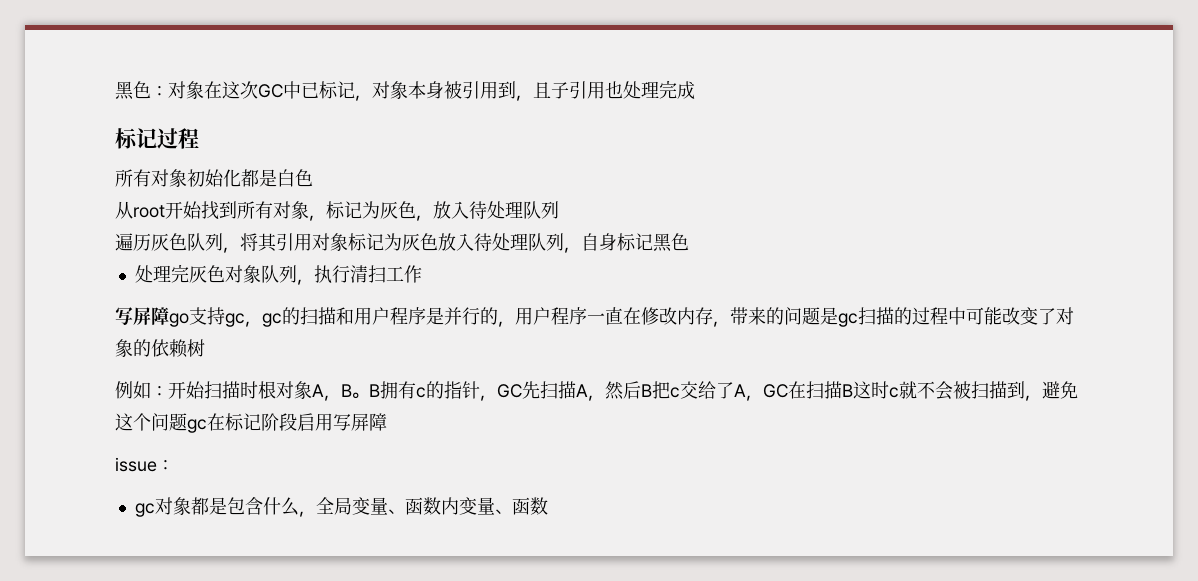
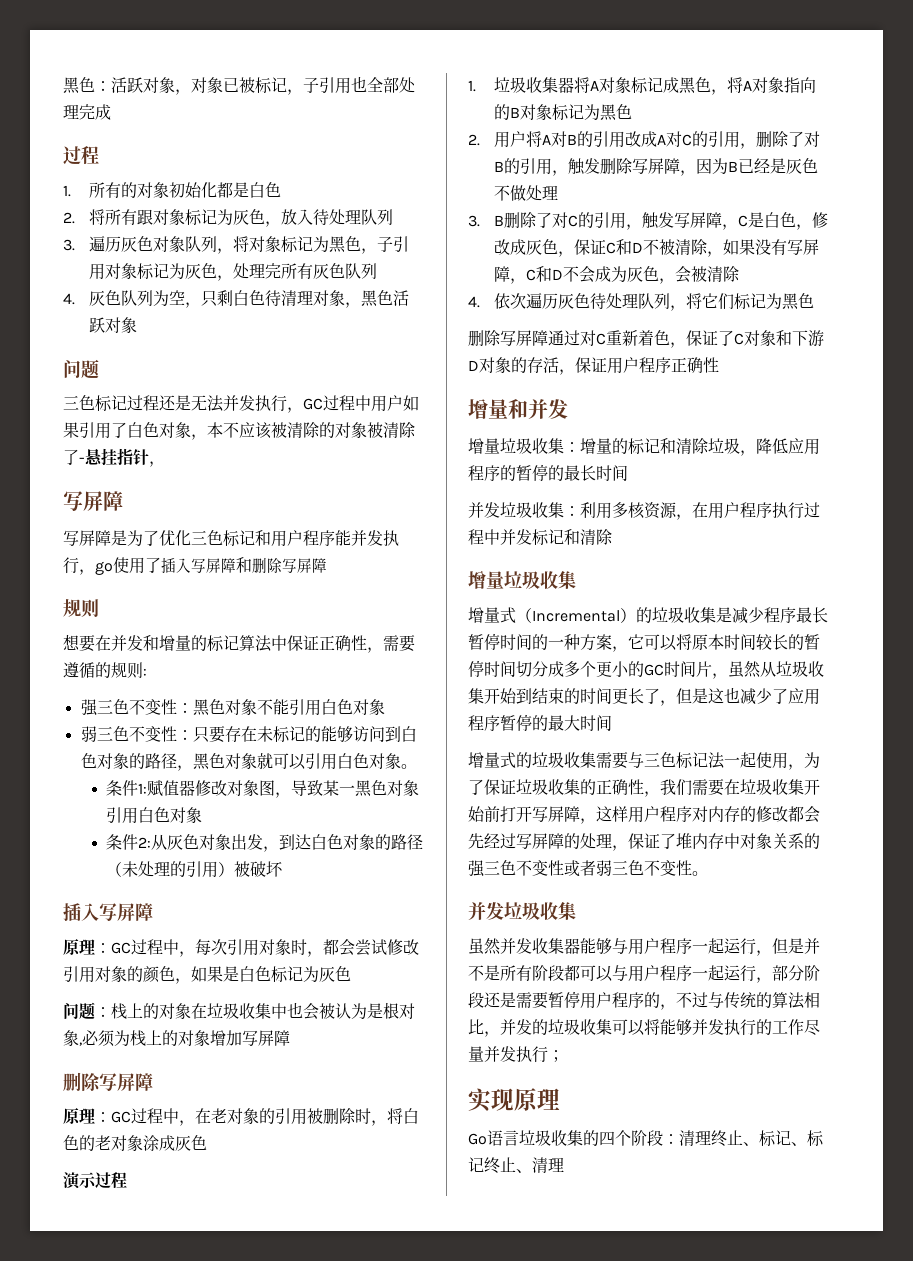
[168,81,551,101] 对象在这次GC中已标记，对象本身被引用到，且 -> [111,77,303,95] 活跃对象，对象已被标记，
(623, 90) none -> [367,77,399,93] 全部
[115,128,199,149] [115,169,151,187] 标记过程 // 所有 -> [63,146,99,165] [63,182,137,198] 过程 // 1.所有的
[115,201,326,221] 从root开始找到所有对象， -> [63,209,185,225] 2.将所有跟对象
[115,233,277,253] 遍历灰色队列，将其 -> [63,236,393,254] 3.遍历灰色对象队列，将对象标记为黑色，子
[438,233,689,253] [134,264,422,285] [115,307,1074,327] [115,339,205,358] [115,381,1078,401] [115,413,387,433] [115,457,174,472] [134,497,548,517] 放入待处理队列，自身标记黑色 // 处理完灰色对象队列，执行清扫工作 // 写屏障go支持gc，gc的扫描和用户程序是并行的，用户程序一直在修改内存，带来的问题是gc扫描的过程中可能改变了对象的依赖树 // 例如：开始扫描时根对象A，B。B拥有c的指针，GC先扫描A，然后B把c交给了A，GC在扫描B这时c就不会被扫描到，避免这个问题gc在标记阶段启用写屏障 // issue： // gc对象都是包含什么，全局变量、函数内变量、函数 -> [216,263,377,281] [63,290,409,308] [88,317,137,333] [63,359,99,379] [63,395,419,413] [63,422,416,440] [63,448,165,467] [63,491,123,511] [63,530,399,547] [63,557,327,575] [63,599,99,618] [63,634,415,653] [63,662,147,679] [80,699,385,716] [80,726,417,743] [80,753,417,771] [106,780,420,798] [106,807,203,824] [106,834,424,852] [106,861,284,878] [63,903,153,921] [63,939,419,957] [63,966,351,984] [63,1002,415,1020] [63,1030,290,1047] [63,1072,153,1092] [63,1108,419,1126] [63,1135,207,1151] [63,1172,127,1190] [468,77,816,95] [493,104,632,121] [468,131,820,149] [493,158,818,176] [493,185,558,201] [468,212,828,230] [493,239,819,257] [493,266,740,284] [468,293,814,311] [468,330,824,348] [468,357,719,375] [468,399,568,419] [468,438,820,456] [468,464,628,481] [468,502,820,520] [468,529,613,546] [468,571,576,589] [468,607,828,624] [468,633,820,652] [468,660,824,679] [468,687,820,706] [468,714,612,731] [468,752,820,770] [468,779,820,797] [468,806,820,824] [468,833,820,851] [468,860,708,877] [468,902,576,920] [468,938,820,956] [468,965,820,983] [468,991,820,1010] [468,1019,820,1037] [468,1046,564,1063] [468,1088,560,1112] [468,1130,824,1147] [468,1157,564,1174] ，处理完所有灰色队列 // 4.灰色队列为空，只剩白色待清理对象，黑色活跃对象 // 问题 // 三色标记过程还是无法并发执行，GC过程中用户如果引用了白色对象，本不应该被清除的对象被清除了-悬挂指针， // 写屏障 // 写屏障是为了优化三色标记和用户程序能并发执行，go使用了插入写屏障和删除写屏障 // 规则 // 想要在并发和增量的标记算法中保证正确性，需要遵循的规则: // 强三色不变性：黑色对象不能引用白色对象 // 弱三色不变性：只要存在未标记的能够访问到白色对象的路径，黑色对象就可以引用白色对象。 // 条件1:赋值器修改对象图，导致某一黑色对象引用白色对象 // 条件2:从灰色对象出发，到达白色对象的路径（未处理的引用）被破坏 // 插入写屏障 // 原理：GC过程中，每次引用对象时，都会尝试修改引用对象的颜色，如果是白色标记为灰色 // 问题：栈上的对象在垃圾收集中也会被认为是根对象,必须为栈上的对象增加写屏障 // 删除写屏障 // 原理：GC过程中，在老对象的引用被删除时，将白色的老对象涂成灰色 // 演示过程 // 1.垃圾收集器将A对象标记成黑色，将A对象指向的B对象标记为黑色 // 2.用户将A对B的引用改成A对C的引用，删除了对B的引用，触发删除写屏障，因为B已经是灰色不做处理 // 3. B删除了对C的引用，触发写屏障，C是白色，修改成灰色，保证C和D不被清除，如果没有写屏障，C和D不会成为灰色，会被清除 // 4.依次遍历灰色待处理队列，将它们标记为黑色 // 删除写屏障通过对C重新着色，保证了C对象和下游D对象的存活，保证用户程序正确性 // 增量和并发 // 增量垃圾收集：增量的标记和清除垃圾，降低应用程序的暂停的最长时间 // 并发垃圾收集：利用多核资源，在用户程序执行过程中并发标记和清除 // 增量垃圾收集 // 增量式（Incremental）的垃圾收集是减少程序最长暂停时间的一种方案，它可以将原本时间较长的暂停时间切分成多个更小的GC时间片，虽然从垃圾收集开始到结束的时间更长了，但是这也减少了应用程序暂停的最大时间 // 增量式的垃圾收集需要与三色标记法一起使用，为了保证垃圾收集的正确性，我们需要在垃圾收集开始前打开写屏障，这样用户程序对内存的修改都会先经过写屏障的处理，保证了堆内存中对象关系的强三色不变性或者弱三色不变性。 // 并发垃圾收集 // 虽然并发收集器能够与用户程序一起运行，但是并不是所有阶段都可以与用户程序一起运行，部分阶段还是需要暂停用户程序的，不过与传统的算法相比，并发的垃圾收集可以将能够并发执行的工作尽量并发执行； // 实现原理 // Go语言垃圾收集的四个阶段：清理终止、标记、标记终止、清理

